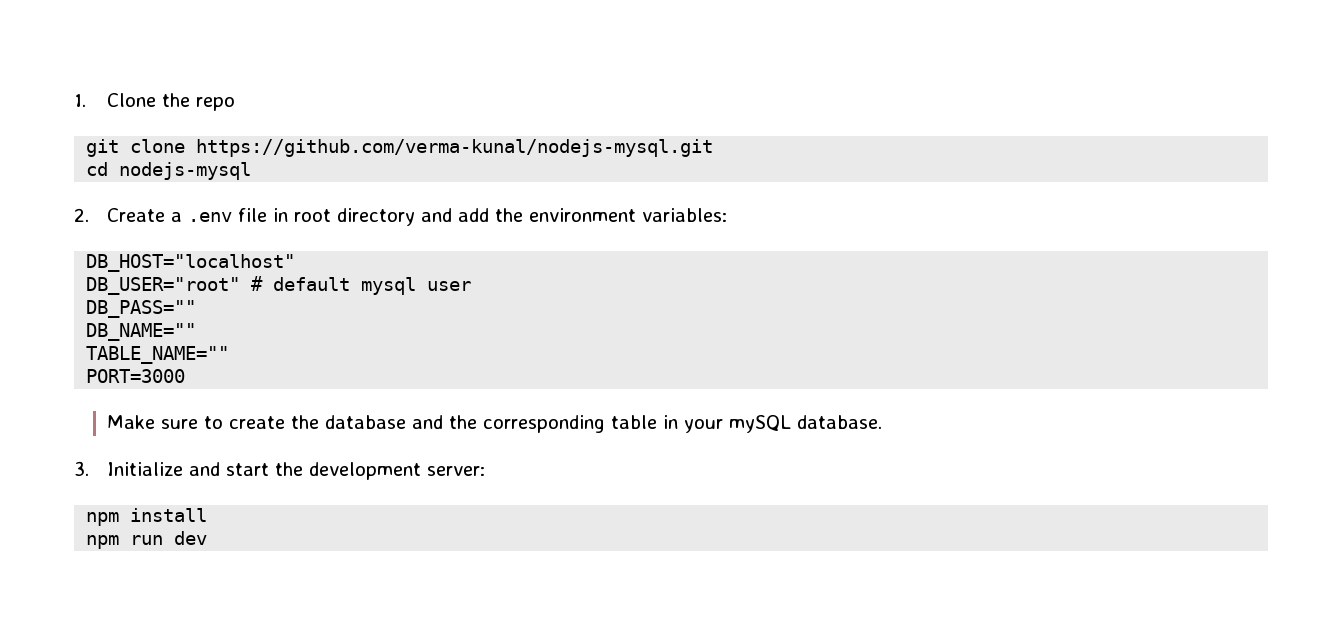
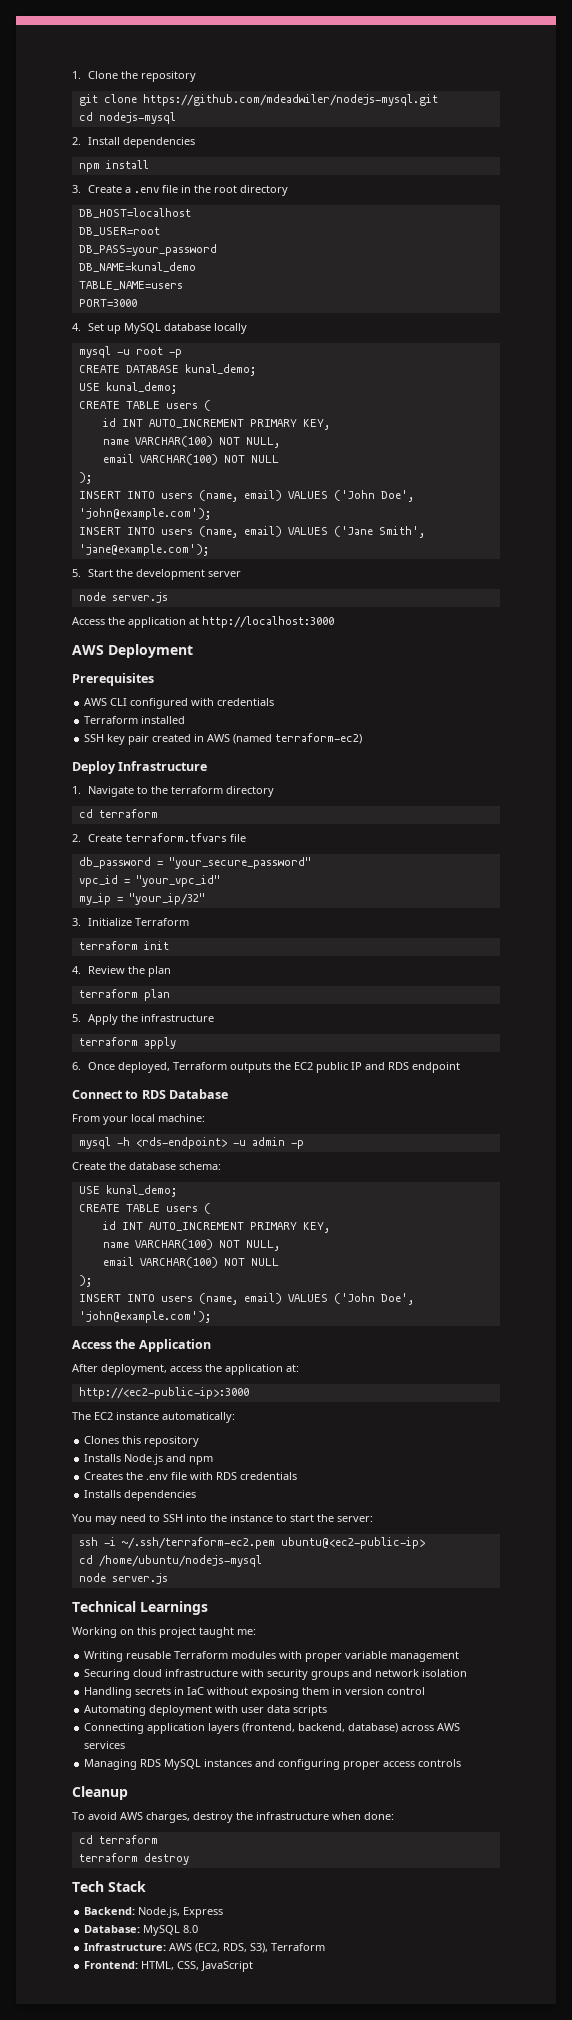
[196,97,236,111] repo -> [141,71,197,82] repository
[196,139,714,157] https://github.com/verma-kunal/nodejs-mysql.git -> [142,94,438,106] https://github.com/mdeadwiler/nodejs-mysql.git
(89, 215) none -> [88,137,196,148] [78,160,149,172] [72,185,81,193] Install dependencies // npm install // 3.
(289, 215) none -> [194,185,212,193] the
[421,208,728,222] [86,254,296,272] [86,276,472,295] [86,300,197,318] [86,323,197,341] [86,346,230,364] [86,369,186,383] [107,415,883,433] [74,461,221,476] and add the environment variables: // DB_HOST="localhost" // DB_USER="root" # default mysql user // DB_PASS="" // DB_NAME="" // TABLE_NAME="" // PORT=3000 // Make sure to create the database and the corresponding table in your mySQL database. // 3. Initialize and -> [78,208,191,218] [78,227,160,236] [78,244,217,256] [78,262,196,272] [78,281,183,290] [78,299,137,307] [72,323,248,334] [78,346,182,358] [78,364,256,376] [78,382,177,394] [78,400,211,411] [102,418,330,430] [102,436,280,448] [102,454,279,465] [78,472,92,484] [78,490,414,502] [78,508,211,520] [78,526,425,538] [78,544,209,556] [72,569,242,580] [78,592,168,603] [72,616,334,628] [72,644,193,658] [72,673,154,686] [84,698,275,709] [84,716,186,724] [84,733,363,745] [72,761,208,774] [72,786,275,797] [78,809,158,818] [72,833,247,842] [78,857,311,869] [78,875,220,887] [78,893,205,905] [72,918,190,926] [78,941,169,950] [72,966,172,977] [78,989,170,1001] [72,1014,215,1025] [78,1037,176,1049] [72,1062,461,1073] [72,1089,229,1099] [72,1114,205,1125] [78,1137,304,1149] [72,1162,221,1170] [78,1185,177,1197] [78,1203,211,1214] [102,1221,330,1233] [102,1239,280,1251] [102,1257,279,1268] [78,1275,92,1287] [78,1293,414,1305] [78,1311,211,1323] [72,1339,211,1352] [72,1364,299,1375] [78,1387,249,1399] [72,1412,235,1423] [84,1436,200,1447] [84,1454,214,1465] [84,1472,298,1480] [84,1490,197,1501] [72,1514,287,1525] // DB_HOST=localhost // DB_USER=root // DB_PASS=your_password // DB_NAME=kunal_demo // TABLE_NAME=users // PORT=3000 // 4. Set up MySQL database locally // mysql -u root -p // CREATE DATABASE kunal_demo; // USE kunal_demo; // CREATE TABLE users ( // id INT AUTO_INCREMENT PRIMARY KEY, // name VARCHAR(100) NOT NULL, // email VARCHAR(100) NOT NULL // ); // INSERT INTO users (name, email) VALUES ('John Doe', 'john@example.com'); // INSERT INTO users (name, email) VALUES ('Jane Smith', 'jane@example.com'); // 5. Start the development server // node server.js // Access the application at http://localhost:3000 // AWS Deployment // Prerequisites // AWS CLI configured with credentials // Terraform installed // SSH key pair created in AWS (named terraform-ec2) // Deploy Infrastructure // 1. Navigate to the terraform directory // cd terraform // 2. Create terraform.tfvars file // db_password = "your_secure_password" // vpc_id = "your_vpc_id" // my_ip = "your_ip/32" // 3. Initialize Terraform // terraform init // 4. Review the plan // terraform plan // 5. Apply the infrastructure // terraform apply // 6. Once deployed, Terraform outputs the EC2 public IP and RDS endpoint // Connect to RDS Database // From your local machine: // mysql -h <rds-endpoint> -u admin -p // Create the database schema: // USE kunal_demo; // CREATE TABLE users ( // id INT AUTO_INCREMENT PRIMARY KEY, // name VARCHAR(100) NOT NULL, // email VARCHAR(100) NOT NULL // ); // INSERT INTO users (name, email) VALUES ('John Doe', 'john@example.com'); // Access the Application // After deployment, access the application at: // http://<ec2-public-ip>:3000 // The EC2 instance automatically: // Clones this repository // Installs Node.js and npm // Creates the .env file with RDS credentials // Installs dependencies // You may need to SSH into the instance to
[309,462,422,480] development -> (334, 1518) none
[86,508,208,526] [86,531,208,549] npm install // npm run dev -> [78,1537,425,1549] [78,1555,262,1567] [78,1573,168,1584] [72,1601,208,1615] [72,1627,256,1638] [84,1651,460,1662] [84,1669,468,1680] [84,1687,426,1698] [84,1705,328,1716] [84,1723,461,1734] [84,1741,126,1749] [84,1759,462,1770] [72,1786,128,1800] [72,1812,394,1823] [78,1835,158,1844] [78,1853,189,1865] [72,1881,146,1892] [84,1907,224,1918] [84,1925,199,1936] [84,1943,326,1953] [84,1961,254,1972] ssh -i ~/.ssh/terraform-ec2.pem ubuntu@<ec2-public-ip> // cd /home/ubuntu/nodejs-mysql // node server.js // Technical Learnings // Working on this project taught me: // Writing reusable Terraform modules with proper variable management // Securing cloud infrastructure with security groups and network isolation // Handling secrets in IaC without exposing them in version control // Automating deployment with user data scripts // Connecting application layers (frontend, backend, database) across AWS services // Managing RDS MySQL instances and configuring proper access controls // Cleanup // To avoid AWS charges, destroy the infrastructure when done: // cd terraform // terraform destroy // Tech Stack // Backend: Node.js, Express // Database: MySQL 8.0 // Infrastructure: AWS (EC2, RDS, S3), Terraform // Frontend: HTML, CSS, JavaScript

